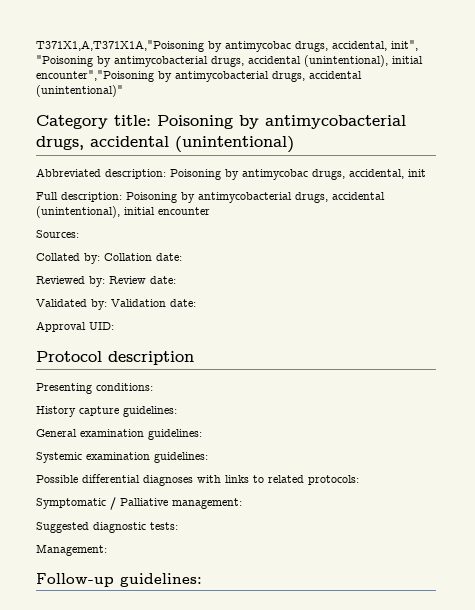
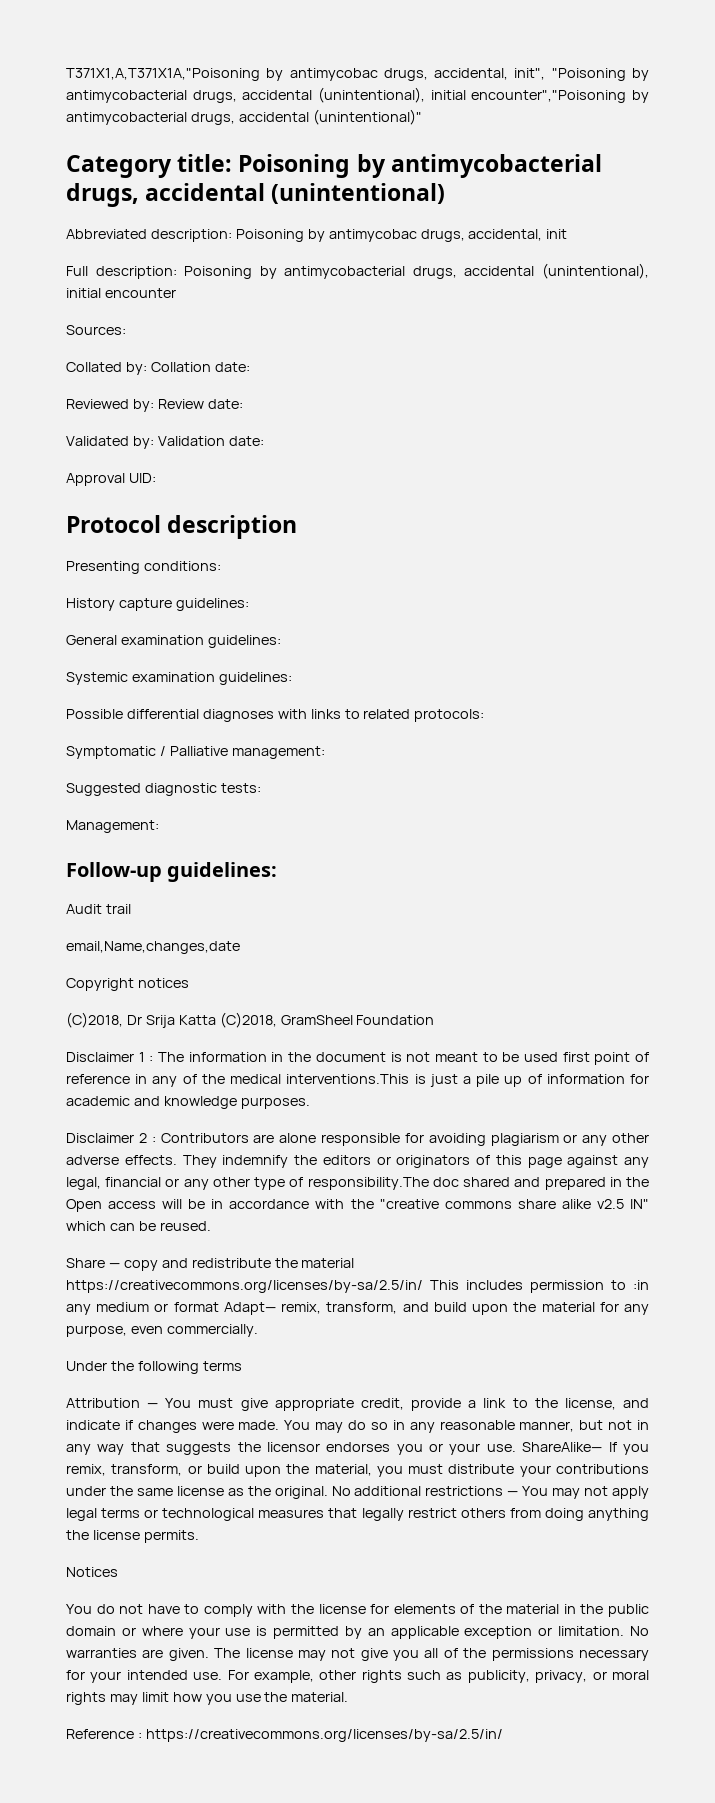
(202, 580) none -> [66,904,131,914] [66,941,240,954] [66,978,189,991] [66,1012,435,1028] [66,1052,649,1065] [66,1074,650,1087] [66,1096,310,1109] [66,1133,649,1146] [66,1155,649,1168] [66,1177,649,1190] [66,1199,650,1212] [66,1221,211,1231] [66,1258,355,1271] [66,1280,649,1293] [66,1302,649,1315] [66,1324,258,1337] [66,1361,242,1374] [66,1398,649,1411] [66,1420,650,1433] [66,1442,649,1455] [66,1464,649,1477] [66,1486,650,1499] [66,1508,649,1521] [66,1530,199,1543] [66,1567,118,1577] [66,1604,649,1617] [66,1626,650,1639] [66,1648,649,1661] [66,1670,649,1683] [66,1692,349,1705] [66,1729,503,1742] // Audit trail // email,Name,changes,date // Copyright notices // (C)2018, Dr Srija Katta (C)2018, GramSheel Foundation // Disclaimer 1 : The information in the document is not meant to be used first point of reference in any of the medical interventions.This is just a pile up of information for academic and knowledge purposes. // Disclaimer 2 : Contributors are alone responsible for avoiding plagiarism or any other adverse effects. They indemnify the editors or originators of this page against any legal, financial or any other type of responsibility.The doc shared and prepared in the Open access will be in accordance with the "creative commons share alike v2.5 IN" which can be reused. // Share — copy and redistribute the material https://creativecommons.org/licenses/by-sa/2.5/in/ This includes permission to :in any medium or format Adapt— remix, transform, and build upon the material for any purpose, even commercially. // Under the following terms // Attribution — You must give appropriate credit, provide a link to the license, and indicate if changes were made. You may do so in any reasonable manner, but not in any way that suggests the licensor endorses you or your use. ShareAlike— If you remix, transform, or build upon the material, you must distribute your contributions under the same license as the original. No additional restrictions — You may not apply legal terms or technological measures that legally restrict others from doing anything the license permits. // Notices // You do not have to comply with the license for elements of the material in the public domain or where your use is permitted by an applicable exception or limitation. No warranties are given. The license may not give you all of the permissions necessary for your intended use. For example, other rights such as publicity, privacy, or moral rights may limit how you use the material. // Reference : https://creativecommons.org/licenses/by-sa/2.5/in/

